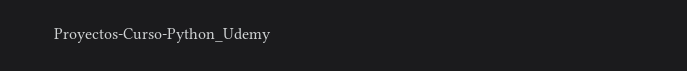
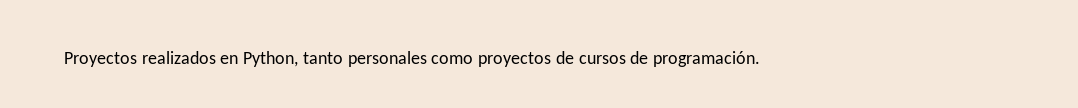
[54,28,271,43] Proyectos-Curso-Python_Udemy -> [64,51,760,67] Proyectos realizados en Python, tanto personales como proyectos de cursos de programación.

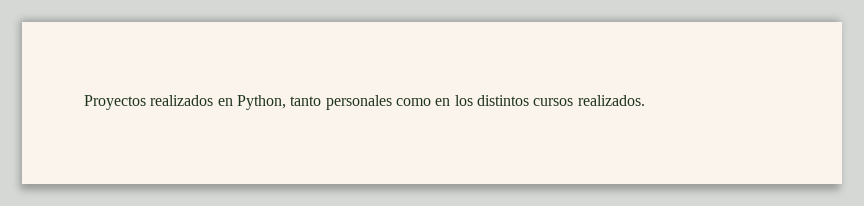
[478,51,760,67] proyectos de cursos de programación. -> [435,95,645,106] en los distintos cursos realizados.

